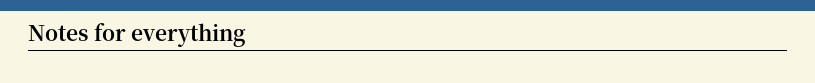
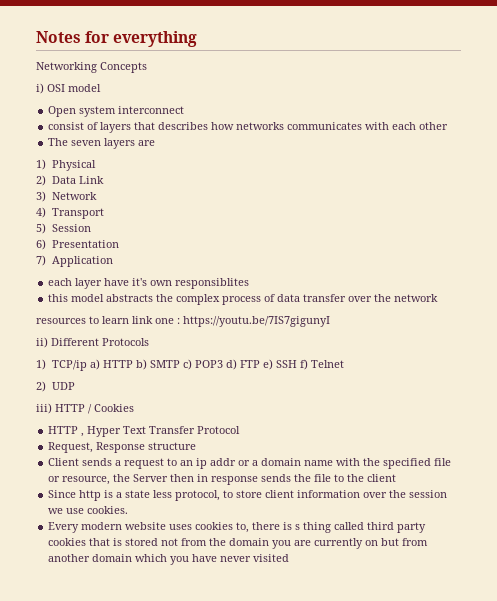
(247, 35) none -> [36,62,147,73] [36,83,101,94] [48,106,185,117] [48,122,449,133] [48,138,156,149] [36,159,96,171] [36,175,104,186] [36,191,97,202] [36,207,104,219] [36,223,91,234] [36,239,119,250] [36,255,113,267] [48,278,250,289] [48,294,439,305] [36,316,330,327] [36,337,149,348] [36,359,344,371] [36,381,75,392] [36,403,134,414] [48,426,241,437] [48,442,197,453] [48,458,452,469] [48,474,397,485] [48,490,448,501] [48,506,129,514] [48,522,427,533] [48,538,429,549] [48,554,290,565] // Networking Concepts // i) OSI model // Open system interconnect // consist of layers that describes how networks communicates with each other // The seven layers are // 1) Physical // 2) Data Link // 3) Network // 4) Transport // 5) Session // 6) Presentation // 7) Application // each layer have it's own responsiblites // this model abstracts the complex process of data transfer over the network // resources to learn link one : https://youtu.be/7IS7gigunyI // ii) Different Protocols // 1) TCP/ip a) HTTP b) SMTP c) POP3 d) FTP e) SSH f) Telnet // 2) UDP // iii) HTTP / Cookies // HTTP , Hyper Text Transfer Protocol // Request, Response structure // Client sends a request to an ip addr or a domain name with the specified file or resource, the Server then in response sends the file to the client // Since http is a state less protocol, to store client information over the session we use cookies. // Every modern website uses cookies to, there is s thing called third party cookies that is stored not from the domain you are currently on but from another domain which you have never visited

